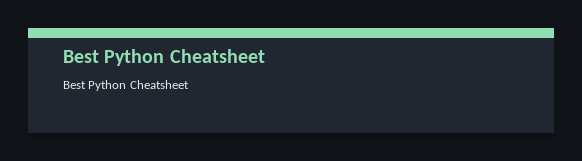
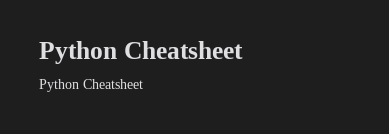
[63,50,99,63] Best -> (39, 52) none
[63,81,86,89] Best -> (243, 50) none

